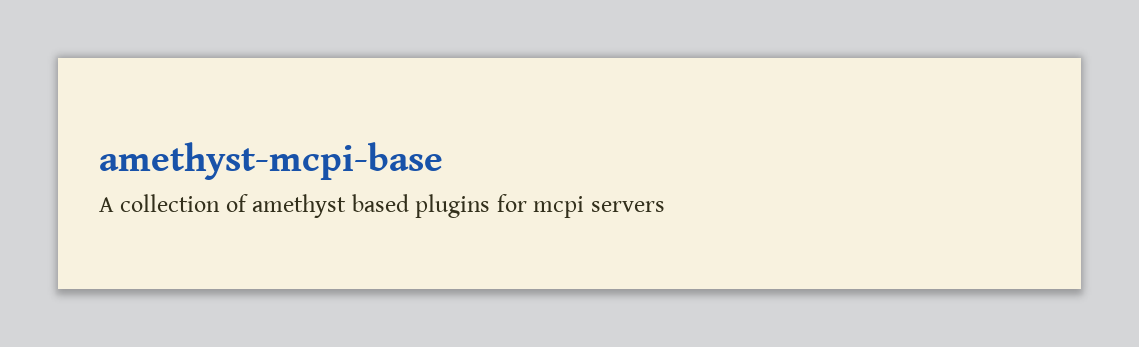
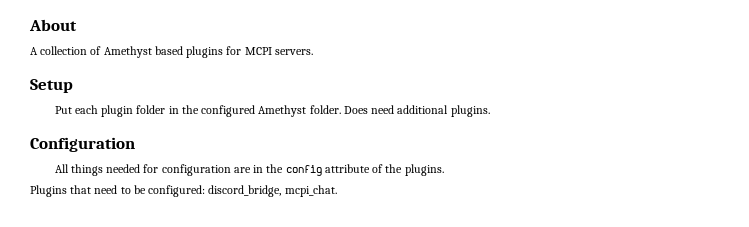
[99,142,443,180] amethyst-mcpi-base -> [29,19,77,31] About
[252,194,347,218] amethyst -> [103,46,152,58] Amethyst
[533,196,665,218] mcpi servers -> [244,47,313,55] [30,79,73,93] [54,105,490,117] [30,137,135,152] [54,164,444,176] [30,185,337,197] MCPI servers. // Setup // Put each plugin folder in the configured Amethyst folder. Does need additional plugins. // Configuration // All things needed for configuration are in the config attribute of the plugins. // Plugins that need to be configured: discord_bridge, mcpi_chat.

